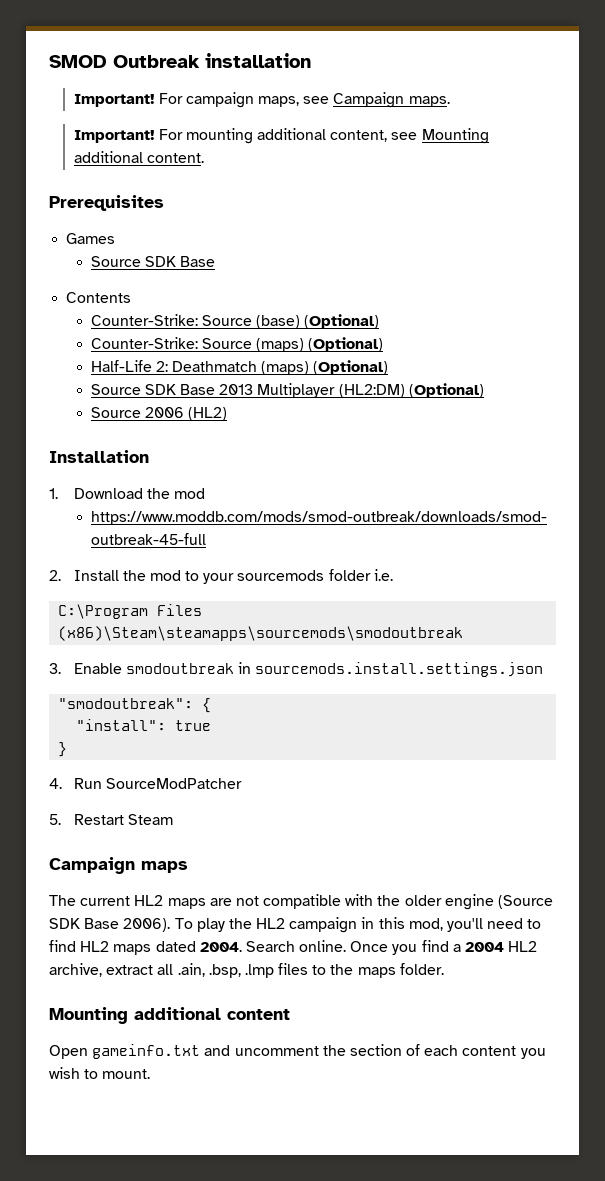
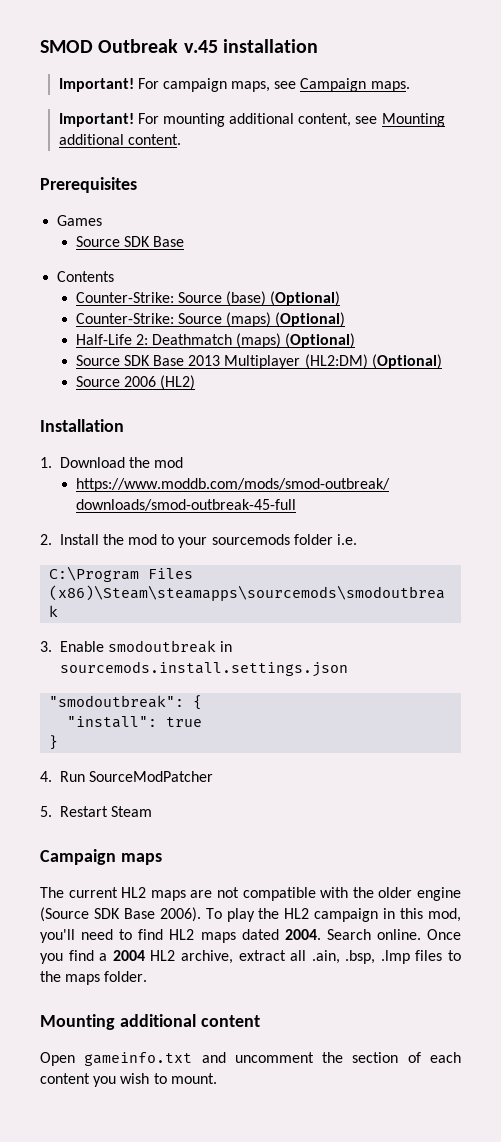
(200, 61) none -> [183,40,218,53] v.45

